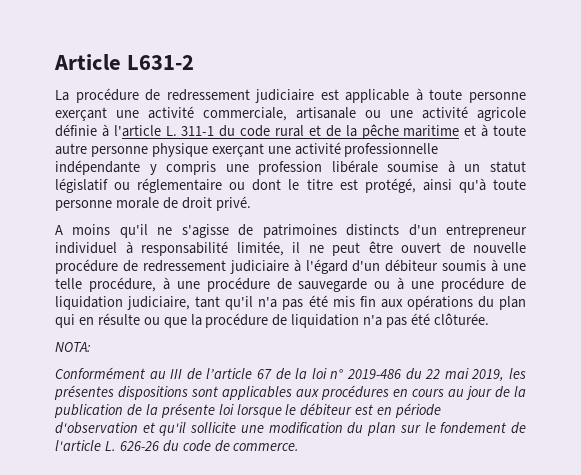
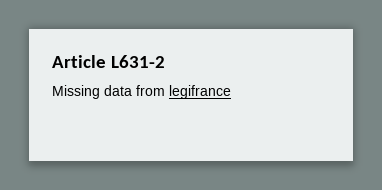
[55,88,526,103] [55,106,526,121] [55,124,527,139] [55,142,439,157] [55,160,526,175] [55,178,526,193] [55,196,251,211] [55,224,527,238] [55,241,526,256] [55,259,526,274] [55,277,527,292] [55,295,526,310] [55,313,489,328] [55,342,91,352] [55,367,527,381] [54,385,526,400] [54,403,442,418] [55,422,527,436] [55,440,300,452] La procédure de redressement judiciaire est applicable à toute personne exerçant une activité commerciale, artisanale ou une activité agricole définie à l'article L. 311-1 du code rural et de la pêche maritime et à toute autre personne physique exerçant une activité professionnelle indépendante y compris une profession libérale soumise à un statut législatif ou réglementaire ou dont le titre est protégé, ainsi qu'à toute personne morale de droit privé. // A moins qu'il ne s'agisse de patrimoines distincts d'un entrepreneur individuel à responsabilité limitée, il ne peut être ouvert de nouvelle procédure de redressement judiciaire à l'égard d'un débiteur soumis à une telle procédure, à une procédure de sauvegarde ou à une procédure de liquidation judiciaire, tant qu'il n'a pas été mis fin aux opérations du plan qui en résulte ou que la procédure de liquidation n'a pas été clôturée. // NOTA: // Conformément au III de l’article 67 de la loi n° 2019-486 du 22 mai 2019, les présentes dispositions sont applicables aux procédures en cours au jour de la publication de la présente loi lorsque le débiteur est en période d'observation et qu'il sollicite une modification du plan sur le fondement de l'article L. 626-26 du code de commerce. -> [52,85,231,99] Missing data from legifrance

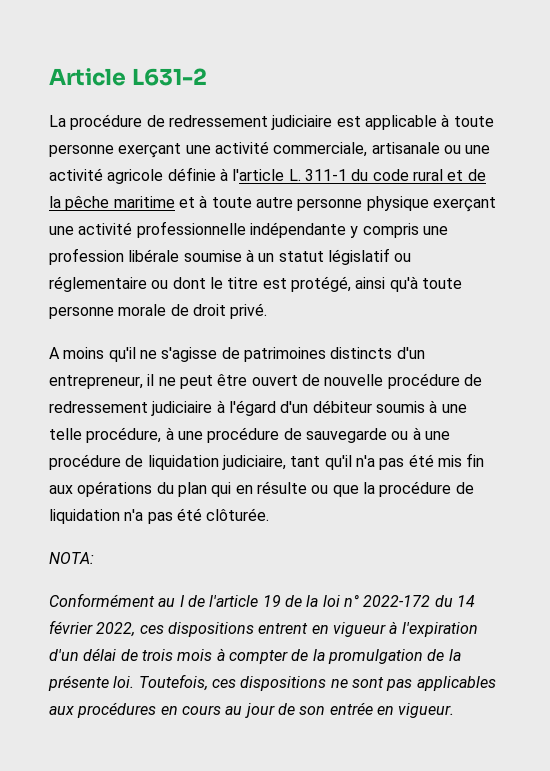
[52,85,231,99] Missing data from legifrance -> [49,114,494,130] [49,141,491,158] [49,167,486,184] [49,195,496,212] [49,221,448,238] [49,248,412,265] [49,276,462,292] [49,303,268,319] [49,347,425,362] [49,373,482,389] [49,400,467,416] [49,427,450,443] [49,453,485,470] [49,481,474,497] [49,508,270,524] [49,552,94,564] [49,593,475,607] [49,620,478,637] [49,648,461,664] [48,674,496,691] [49,702,455,718] La procédure de redressement judiciaire est applicable à toute personne exerçant une activité commerciale, artisanale ou une activité agricole définie à l'article L. 311-1 du code rural et de la pêche maritime et à toute autre personne physique exerçant une activité professionnelle indépendante y compris une profession libérale soumise à un statut législatif ou réglementaire ou dont le titre est protégé, ainsi qu'à toute personne morale de droit privé. // A moins qu'il ne s'agisse de patrimoines distincts d'un entrepreneur, il ne peut être ouvert de nouvelle procédure de redressement judiciaire à l'égard d'un débiteur soumis à une telle procédure, à une procédure de sauvegarde ou à une procédure de liquidation judiciaire, tant qu'il n'a pas été mis fin aux opérations du plan qui en résulte ou que la procédure de liquidation n'a pas été clôturée. // NOTA: // Conformément au I de l'article 19 de la loi n° 2022-172 du 14 février 2022, ces dispositions entrent en vigueur à l'expiration d'un délai de trois mois à compter de la promulgation de la présente loi. Toutefois, ces dispositions ne sont pas applicables aux procédures en cours au jour de son entrée en vigueur.

